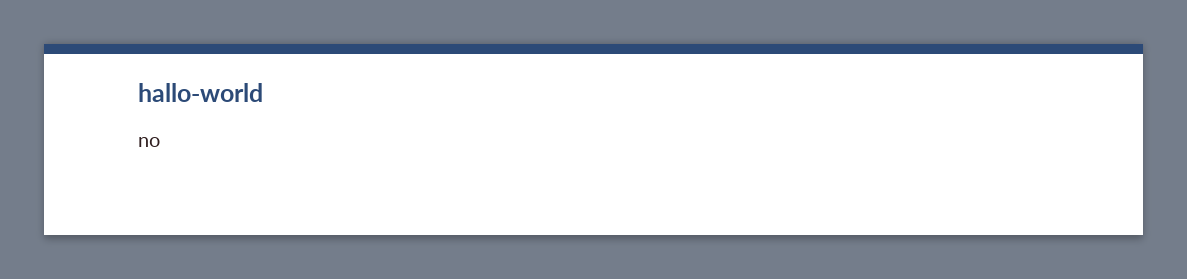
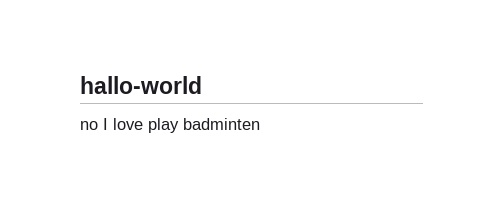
(160, 142) none -> [103,118,260,133] I love play badminten

